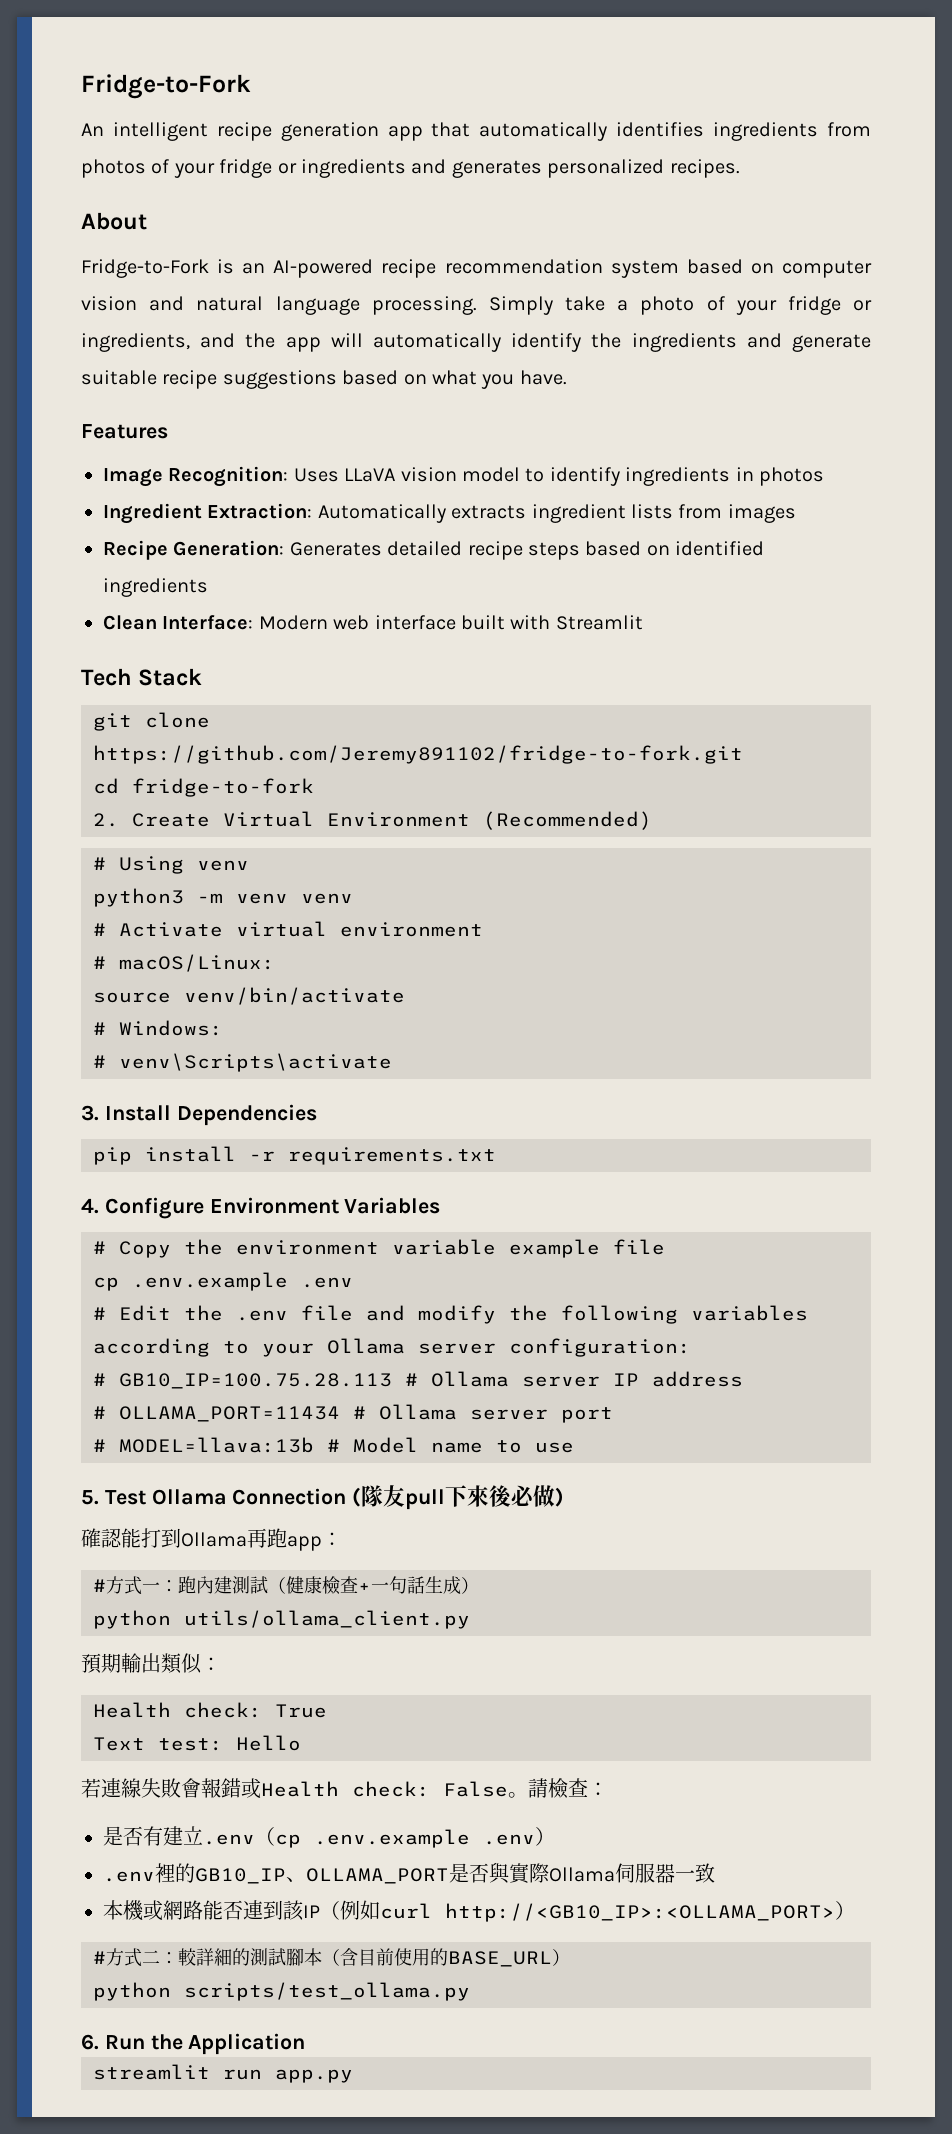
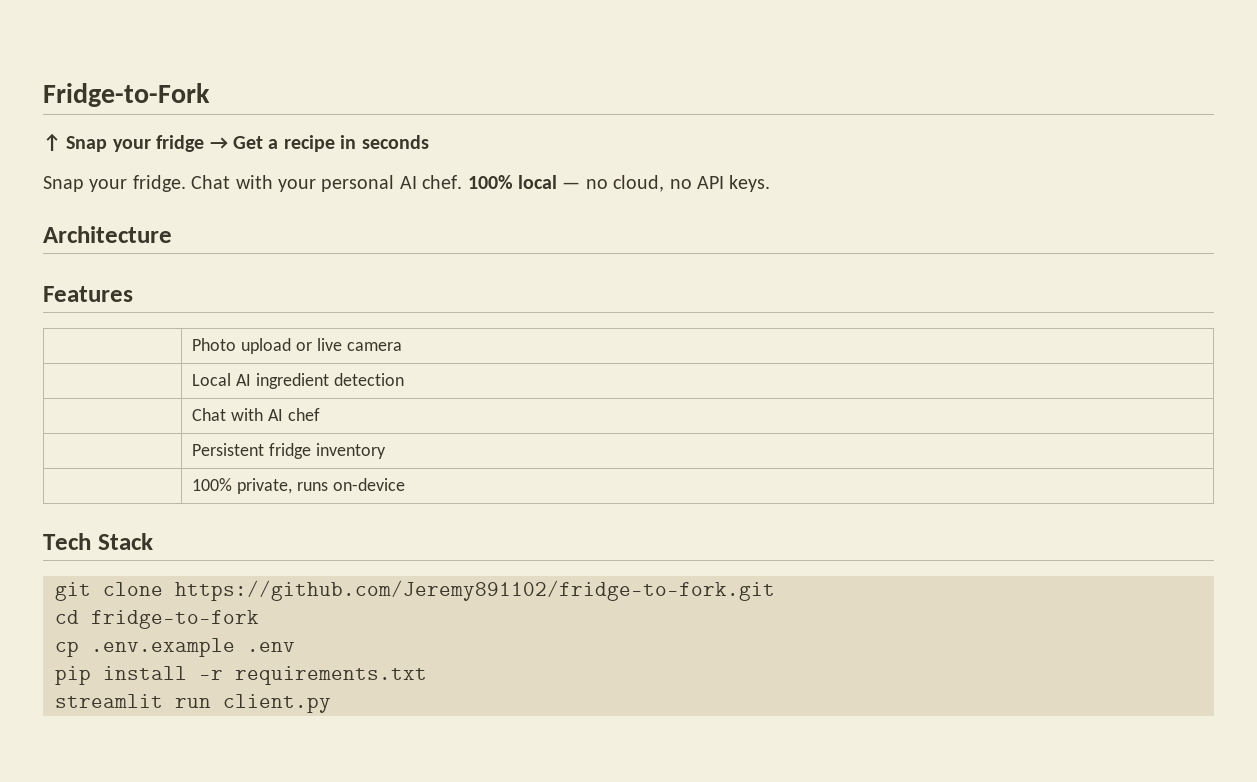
[81,122,872,141] [81,159,740,178] [81,212,147,230] [81,259,872,278] [81,296,872,315] [81,333,871,352] [81,370,567,389] [81,424,168,439] [103,466,824,487] [103,503,796,524] [103,540,765,560] [103,578,208,597] [103,615,643,630] An intelligent recipe generation app that automatically identifies ingredients from photos of your fridge or ingredients and generates personalized recipes. // About // Fridge-to-Fork is an AI-powered recipe recommendation system based on computer vision and natural language processing. Simply take a photo of your fridge or ingredients, and the app will automatically identify the ingredients and generate suitable recipe suggestions based on what you have. // Features // Image Recognition: Uses LLaVA vision model to identify ingredients in photos // Ingredient Extraction: Automatically extracts ingredient lists from images // Recipe Generation: Generates detailed recipe steps based on identified ingredients // Clean Interface: Modern web interface built with Streamlit -> [43,133,429,152] [43,175,771,192] [43,226,172,243] [43,286,133,302] [192,338,402,354] [192,373,404,389] [192,408,320,421] [192,443,386,459] [192,478,405,494] ↑ Snap your fridge → Get a recipe in seconds // Snap your fridge. Chat with your personal AI chef. 100% local — no cloud, no API keys. // Architecture // Features // | Photo upload or live camera // | Local AI ingredient detection // | Chat with AI chef // | Persistent fridge inventory // | 100% private, runs on-device
[93,811,652,830] [93,856,249,874] [93,888,353,907] [93,921,483,937] [93,954,275,972] [93,987,405,1005] [93,1020,223,1036] [93,1053,392,1072] [81,1104,317,1126] [93,1146,496,1165] [81,1197,441,1219] [93,1239,665,1258] [93,1272,353,1291] [93,1305,808,1324] [93,1338,691,1357] [93,1371,743,1389] [93,1404,613,1423] [93,1437,574,1453] [81,1485,565,1510] [81,1528,342,1551] [93,1576,479,1595] [93,1610,470,1629] [81,1653,221,1674] [93,1702,327,1718] [93,1735,301,1751] [81,1778,608,1799] [103,1826,555,1848] [103,1862,715,1884] [103,1900,855,1922] [93,1948,570,1967] [93,1982,470,2001] [81,2033,306,2055] 2. Create Virtual Environment (Recommended) // # Using venv // python3 -m venv venv // # Activate virtual environment // # macOS/Linux: // source venv/bin/activate // # Windows: // # venv\Scripts\activate // 3. Install Dependencies // pip install -r requirements.txt // 4. Configure Environment Variables // # Copy the environment variable example file // cp .env.example .env // # Edit the .env file and modify the following variables according to your Ollama server configuration: // # GB10_IP=100.75.28.113 # Ollama server IP address // # OLLAMA_PORT=11434 # Ollama server port // # MODEL=llava:13b # Model name to use // 5. Test Ollama Connection (隊友pull下來後必做) // 確認能打到Ollama再跑app： // #方式一：跑內建測試（健康檢查+一句話生成） // python utils/ollama_client.py // 預期輸出類似： // Health check: True // Text test: Hello // 若連線失敗會報錯或Health check: False。請檢查： // 是否有建立.env（cp .env.example .env） // .env裡的GB10_IP、OLLAMA_PORT是否與實際Ollama伺服器一致 // 本機或網路能否連到該IP（例如curl http://<GB10_IP>:<OLLAMA_PORT>） // #方式二：較詳細的測試腳本（含目前使用的BASE_URL） // python scripts/test_ollama.py // 6. Run the Application -> [55,638,295,657] [55,666,427,685] cp .env.example .env // pip install -r requirements.txt
[275,2069,353,2083] app.py -> [223,694,331,713] client.py

